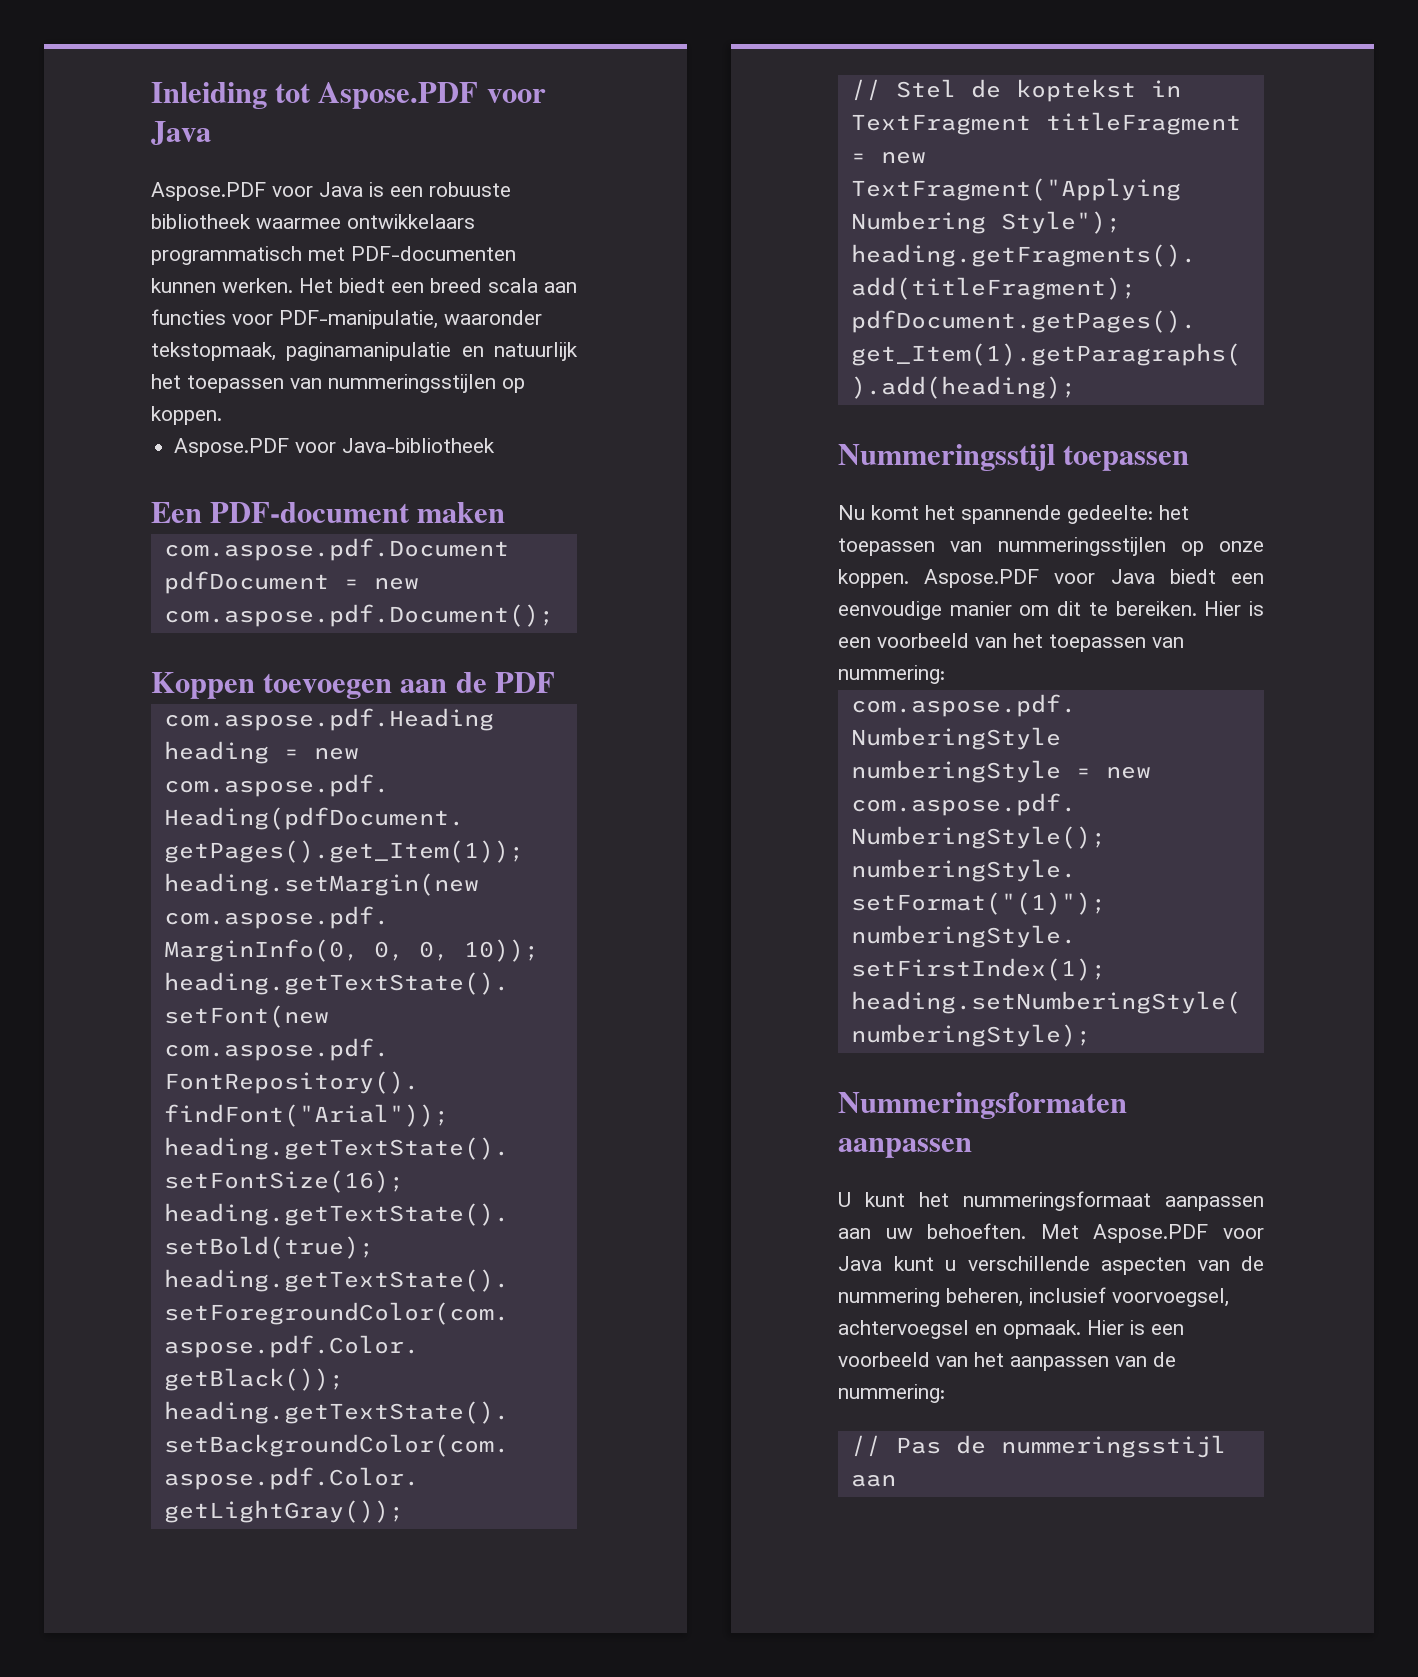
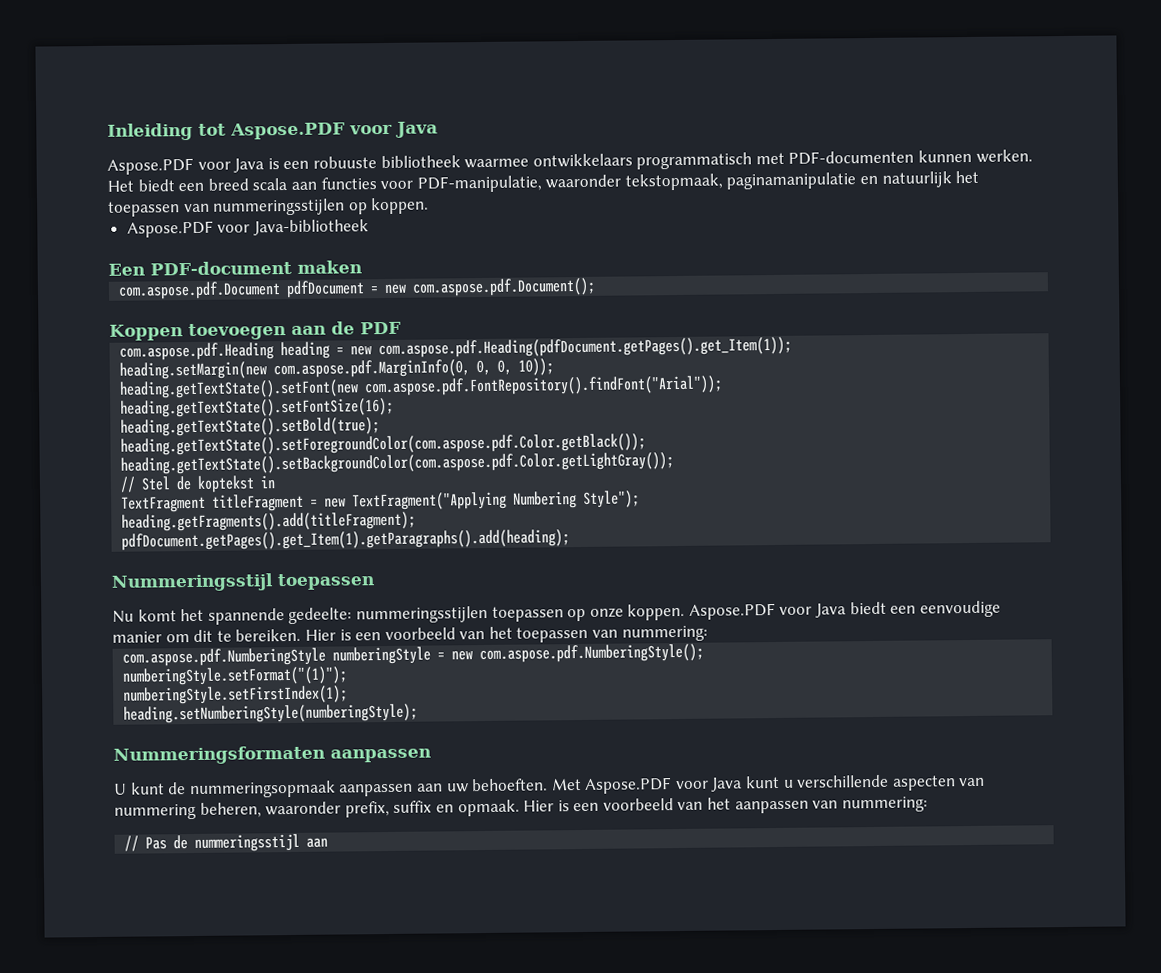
[1159,505,1189,520] [838,537,1166,556] het toepassen van nummeringsstijlen -> [355,605,564,624] nummeringsstijlen toepassen
[919,1191,1151,1211] het nummeringsformaat -> [168,780,336,799] de nummeringsopmaak
[1241,1256,1264,1271] de -> (986, 782) none
[1029,1287,1229,1307] [838,1320,969,1339] inclusief voorvoegsel, achtervoegsel -> [265,800,433,818] waaronder prefix, suffix
[1153,1352,1176,1367] de -> (839, 804) none

